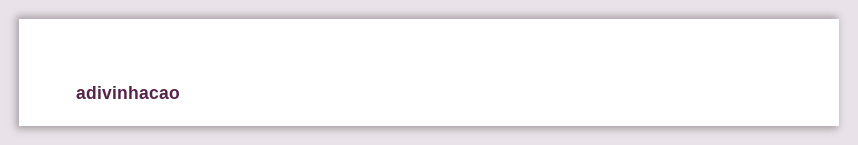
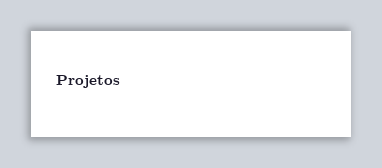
[76,86,180,99] adivinhacao -> [56,75,120,88] Projetos

